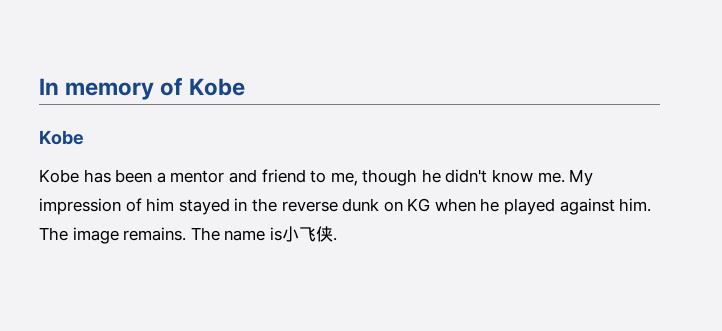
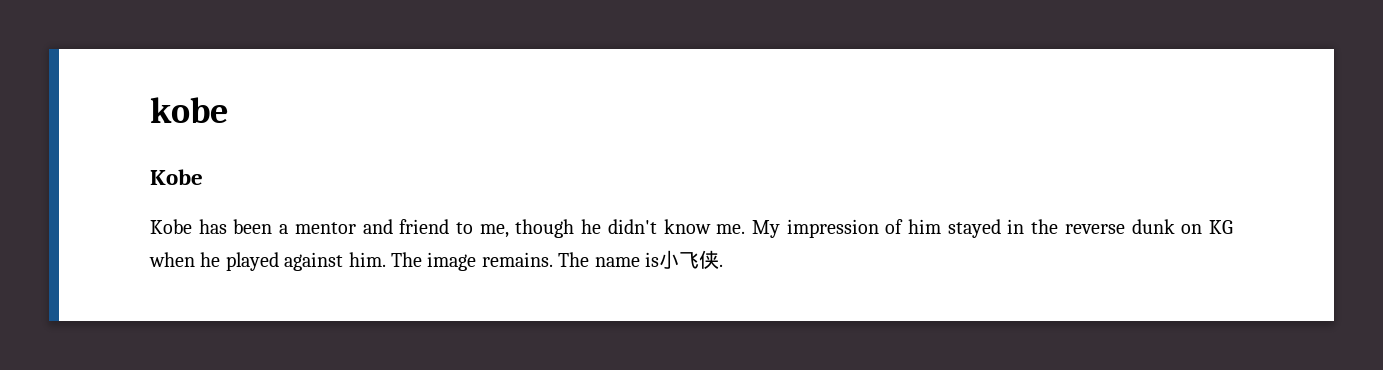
[39,77,245,100] In memory of Kobe -> [150,97,228,123] kobe

